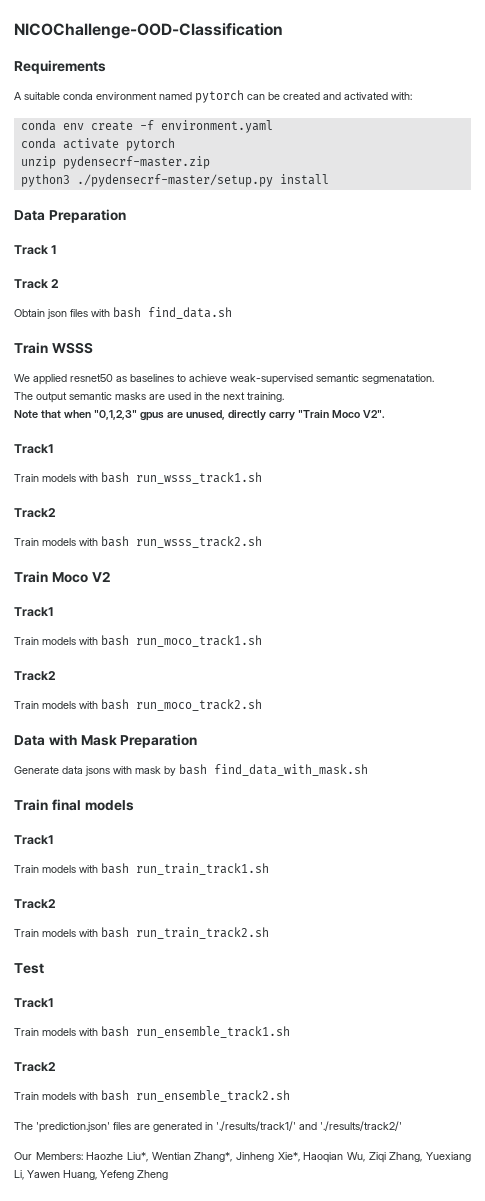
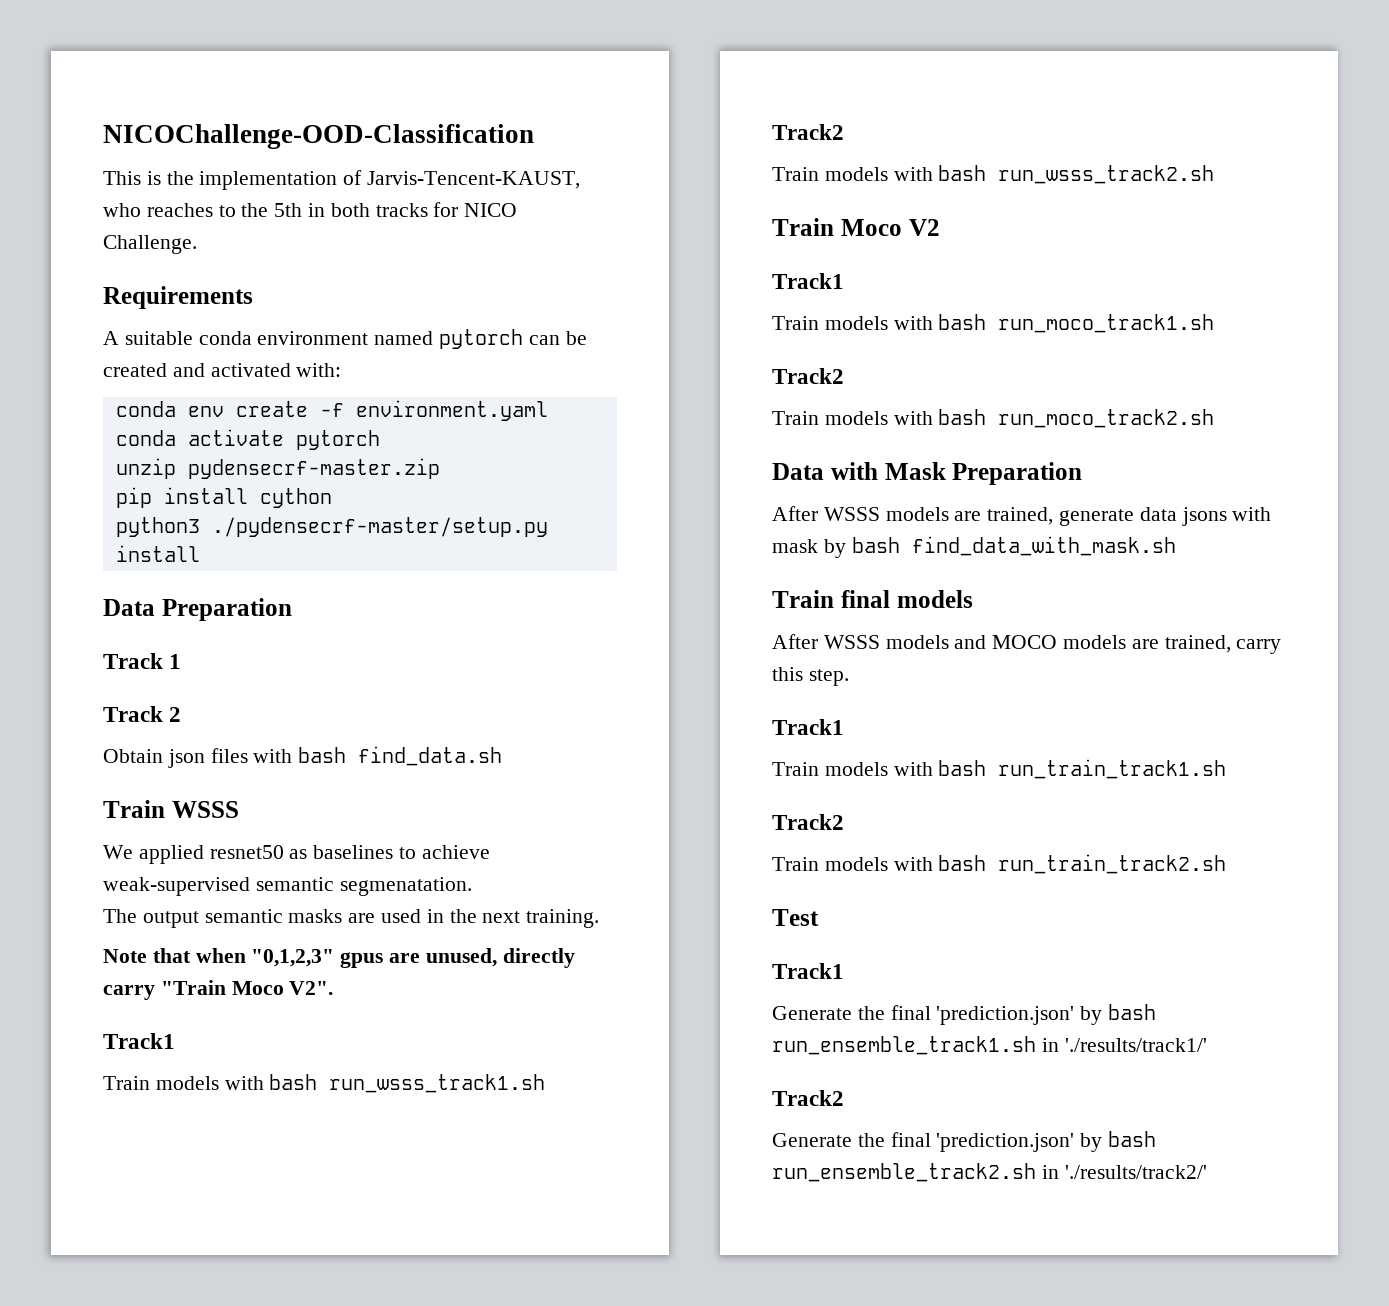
(283, 31) none -> [103,170,581,190] [103,202,518,217] [103,235,197,254] // This is the implementation of Jarvis-Tencent-KAUST, who reaches to the 5th in both tracks for NICO Challenge.
(210, 162) none -> [115,487,332,508] // pip install cython
[14,766,59,774] Generate -> [772,506,1135,526] After WSSS models are trained, generate
(134, 805) none -> [772,634,1282,654] [772,667,849,686] // After WSSS models and MOCO models are trained, carry this step.
[14,1028,98,1036] Train models with -> [772,1005,1103,1025] Generate the final 'prediction.json' by
[14,1062,56,1072] [14,1090,290,1102] [14,1121,402,1133] [14,1152,472,1163] [14,1170,168,1180] // Track2 // Train models with bash run_ensemble_track2.sh // The 'prediction.json' files are generated in './results/track1/' and './results/track2/' // Our Members: Haozhe Liu*, Wentian Zhang*, Jinheng Xie*, Haoqian Wu, Ziqi Zhang, Yuexiang Li, Yawen Huang, Yefeng Zheng -> [1041,1038,1207,1052] [772,1090,844,1106] [772,1131,1157,1152] [772,1163,1207,1182] in './results/track1/' // Track2 // Generate the final 'prediction.json' by bash run_ensemble_track2.sh in './results/track2/'

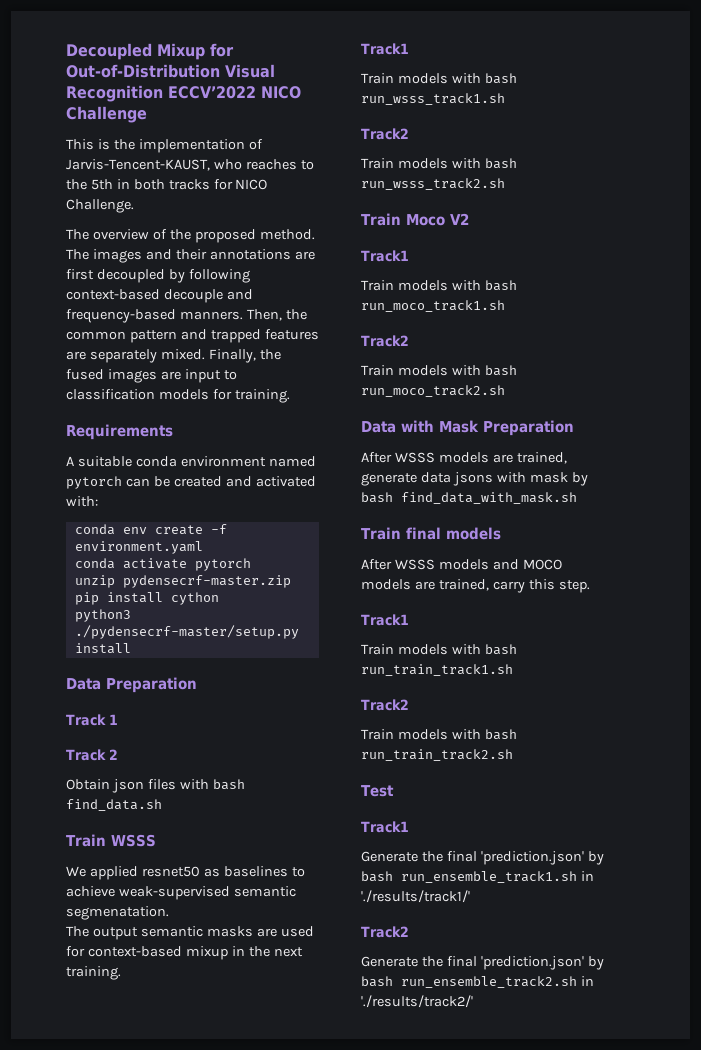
[103,124,534,149] NICOChallenge-OOD-Classification -> [66,43,234,60] [66,64,275,78] [66,85,301,102] [66,106,147,123] Decoupled Mixup for Out-of-Distribution Visual Recognition ECCV’2022 NICO Challenge
(197, 244) none -> [66,229,315,243] [66,249,315,263] [66,269,250,283] [66,289,253,303] [66,309,307,323] [66,329,319,343] [66,349,281,363] [66,369,237,383] [66,389,290,403] // The overview of the proposed method. The images and their annotations are first decoupled by following context-based decouple and frequency-based manners. Then, the common pattern and trapped features are separately mixed. Finally, the fused images are input to classification models for training.
(422, 916) none -> [66,946,228,960] for context-based mixup
[103,948,575,968] [103,980,334,1000] // Note that when "0,1,2,3" gpus are unused, directly carry "Train Moco V2". -> (121, 973) none

